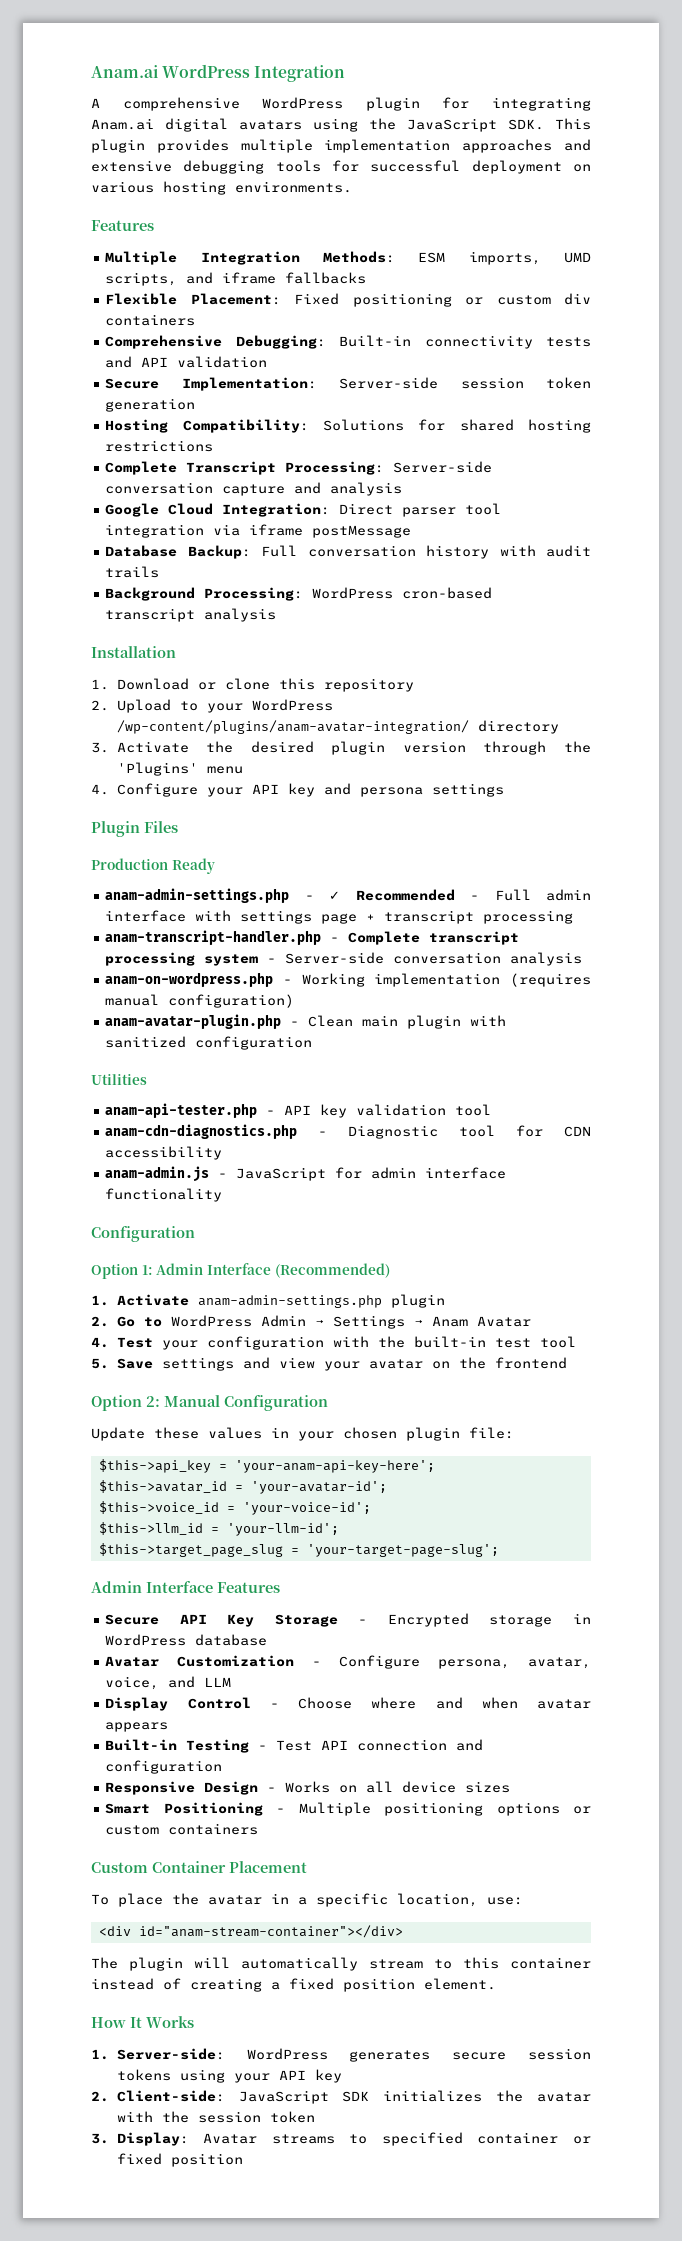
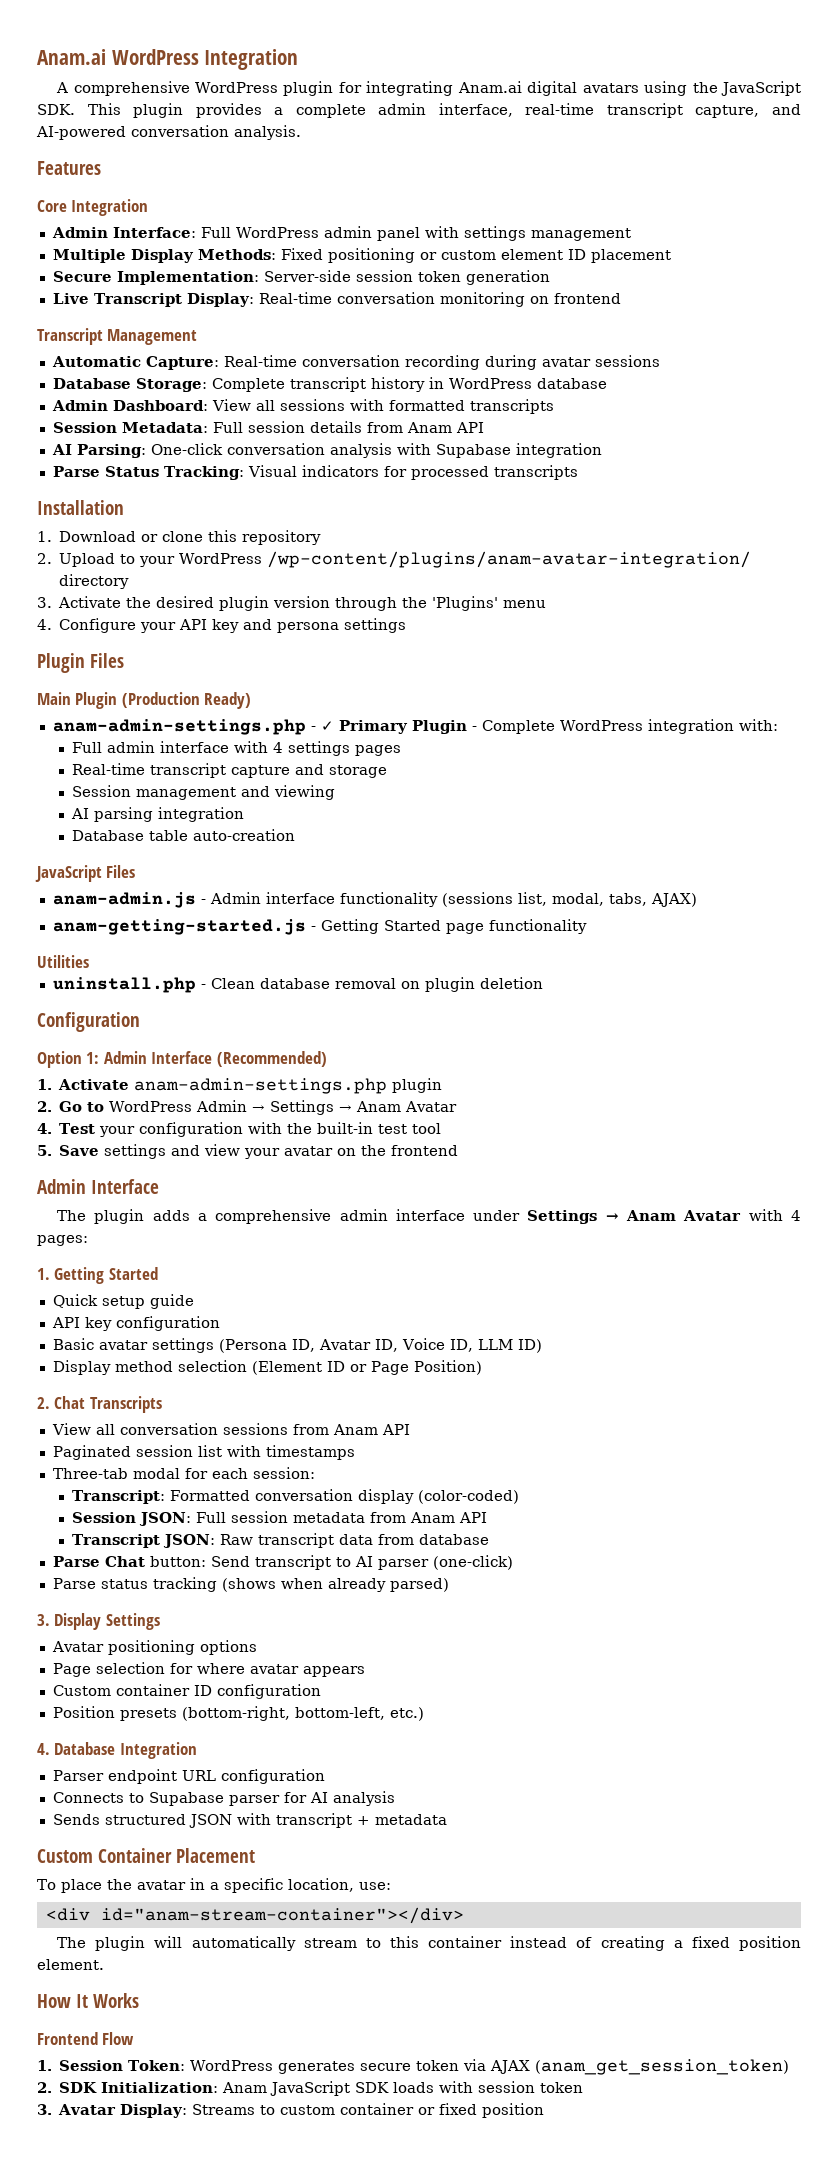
[240,139,591,153] [91,160,591,174] [91,181,352,195] [91,220,154,231] [105,251,591,265] [105,272,367,286] [105,293,591,307] [105,314,196,326] [105,335,591,349] [105,356,268,368] multiple implementation approaches and extensive debugging tools for successful deployment on various hosting environments. // Features // Multiple Integration Methods: ESM imports, UMD scripts, and iframe fallbacks // Flexible Placement: Fixed positioning or custom div containers // Comprehensive Debugging: Built-in connectivity tests and API validation -> [274,103,801,118] [36,125,301,140] [37,161,101,175] [37,199,149,216] [51,226,631,241] [52,248,671,263] a complete admin interface, real-time transcript capture, and AI-powered conversation analysis. // Features // Core Integration // Admin Interface: Full WordPress admin panel with settings management // Multiple Display Methods: Fixed positioning or custom element ID placement
[105,419,591,433] [105,440,214,452] [105,461,493,475] [105,482,403,496] [105,503,502,517] [105,524,412,538] [105,545,591,559] [105,566,160,578] [105,587,493,601] [105,608,277,622] Hosting Compatibility: Solutions for shared hosting restrictions // Complete Transcript Processing: Server-side conversation capture and analysis // Google Cloud Integration: Direct parser tool integration via iframe postMessage // Database Backup: Full conversation history with audit trails // Background Processing: WordPress cron-based transcript analysis -> [52,292,621,307] [37,328,198,345] [51,355,660,370] [52,377,607,392] [51,399,554,414] [52,421,484,433] [51,443,602,458] [52,465,578,480] Live Transcript Display: Real-time conversation monitoring on frontend // Transcript Management // Automatic Capture: Real-time conversation recording during avatar sessions // Database Storage: Complete transcript history in WordPress database // Admin Dashboard: View all sessions with formatted transcripts // Session Metadata: Full session details from Anam API // AI Parsing: One-click conversation analysis with Supabase integration // Parse Status Tracking: Visual indicators for processed transcripts
[91,858,215,874] Production Ready -> [37,692,252,709] Main Plugin (Production Ready)
[355,889,591,901] [105,910,574,924] [105,930,520,945] [105,952,583,966] [105,972,591,987] [105,994,295,1008] [105,1014,507,1029] [105,1036,313,1050] [91,1074,147,1085] [105,1103,492,1118] [105,1124,591,1139] [105,1146,223,1160] [105,1166,507,1182] [105,1188,223,1202] Recommended - Full admin interface with settings page + transcript processing // anam-transcript-handler.php - Complete transcript processing system - Server-side conversation analysis // anam-on-wordpress.php - Working implementation (requires manual configuration) // anam-avatar-plugin.php - Clean main plugin with sanitized configuration // Utilities // anam-api-tester.php - API key validation tool // anam-cdn-diagnostics.php - Diagnostic tool for CDN accessibility // anam-admin.js - JavaScript for admin interface functionality -> [338,719,778,734] [71,741,401,756] [71,763,387,778] [71,785,335,800] [70,807,244,822] [71,829,295,841] [35,865,136,882] [52,892,697,908] [52,919,587,935] [37,955,89,968] [52,977,543,993] Primary Plugin - Complete WordPress integration with: // Full admin interface with 4 settings pages // Real-time transcript capture and storage // Session management and viewing // AI parsing integration // Database table auto-creation // JavaScript Files // anam-admin.js - Admin interface functionality (sessions list, modal, tabs, AJAX) // anam-getting-started.js - Getting Started page functionality // Utilities // uninstall.php - Clean database removal on plugin deletion
[91,1395,328,1411] [91,1427,514,1441] [98,1459,435,1473] [98,1480,387,1494] [98,1501,371,1515] [98,1522,339,1536] [98,1543,499,1557] [91,1581,280,1593] [105,1613,591,1627] [105,1634,268,1646] [105,1655,591,1669] [105,1676,232,1690] [105,1697,591,1711] [105,1722,169,1732] [105,1739,484,1753] [105,1760,223,1774] [105,1781,511,1795] [105,1802,591,1816] [105,1823,259,1835] Option 2: Manual Configuration // Update these values in your chosen plugin file: // $this->api_key = 'your-anam-api-key-here'; // $this->avatar_id = 'your-avatar-id'; // $this->voice_id = 'your-voice-id'; // $this->llm_id = 'your-llm-id'; // $this->target_page_slug = 'your-target-page-slug'; // Admin Interface Features // Secure API Key Storage - Encrypted storage in WordPress database // Avatar Customization - Configure persona, avatar, voice, and LLM // Display Control - Choose where and when avatar appears // Built-in Testing - Test API connection and configuration // Responsive Design - Works on all device sizes // Smart Positioning - Multiple positioning options or custom containers -> [37,1179,159,1194] [57,1209,801,1224] [37,1235,88,1246] [37,1267,158,1284] [52,1294,194,1309] [51,1316,220,1331] [52,1338,542,1353] [52,1360,482,1375] [37,1396,162,1413] [51,1423,410,1435] [52,1445,355,1460] [52,1467,315,1479] [71,1489,519,1504] [71,1511,487,1526] [71,1533,489,1548] [52,1555,513,1570] [52,1577,449,1592] [37,1613,160,1630] [51,1640,257,1655] [52,1662,365,1677] [52,1684,321,1699] [52,1706,424,1721] [37,1742,197,1759] [52,1769,325,1784] [52,1791,395,1806] [52,1813,447,1828] Admin Interface // The plugin adds a comprehensive admin interface under Settings → Anam Avatar with 4 pages: // 1. Getting Started // Quick setup guide // API key configuration // Basic avatar settings (Persona ID, Avatar ID, Voice ID, LLM ID) // Display method selection (Element ID or Page Position) // 2. Chat Transcripts // View all conversation sessions from Anam API // Paginated session list with timestamps // Three-tab modal for each session: // Transcript: Formatted conversation display (color-coded) // Session JSON: Full session metadata from Anam API // Transcript JSON: Raw transcript data from database // Parse Chat button: Send transcript to AI parser (one-click) // Parse status tracking (shows when already parsed) // 3. Display Settings // Avatar positioning options // Page selection for where avatar appears // Custom container ID configuration // Position presets (bottom-right, bottom-left, etc.) // 4. Database Integration // Parser endpoint URL configuration // Connects to Supabase parser for AI analysis // Sends structured JSON with transcript + metadata
[91,2048,225,2060] // 1. Server-side: -> [37,2032,135,2045] [37,2060,186,2071] // Frontend Flow // 1. Session Token:
[528,2048,591,2060] [116,2069,342,2083] [91,2090,591,2104] [116,2111,315,2123] [91,2132,463,2146] session tokens using your API key // 2. Client-side: JavaScript SDK initializes the avatar with the session token // 3. Display: Avatar streams to specified -> [416,2059,790,2075] [37,2081,584,2096] [37,2104,336,2118] token via AJAX (anam_get_session_token) // 2. SDK Initialization: Anam JavaScript SDK loads with session token // 3. Avatar Display: Streams to custom

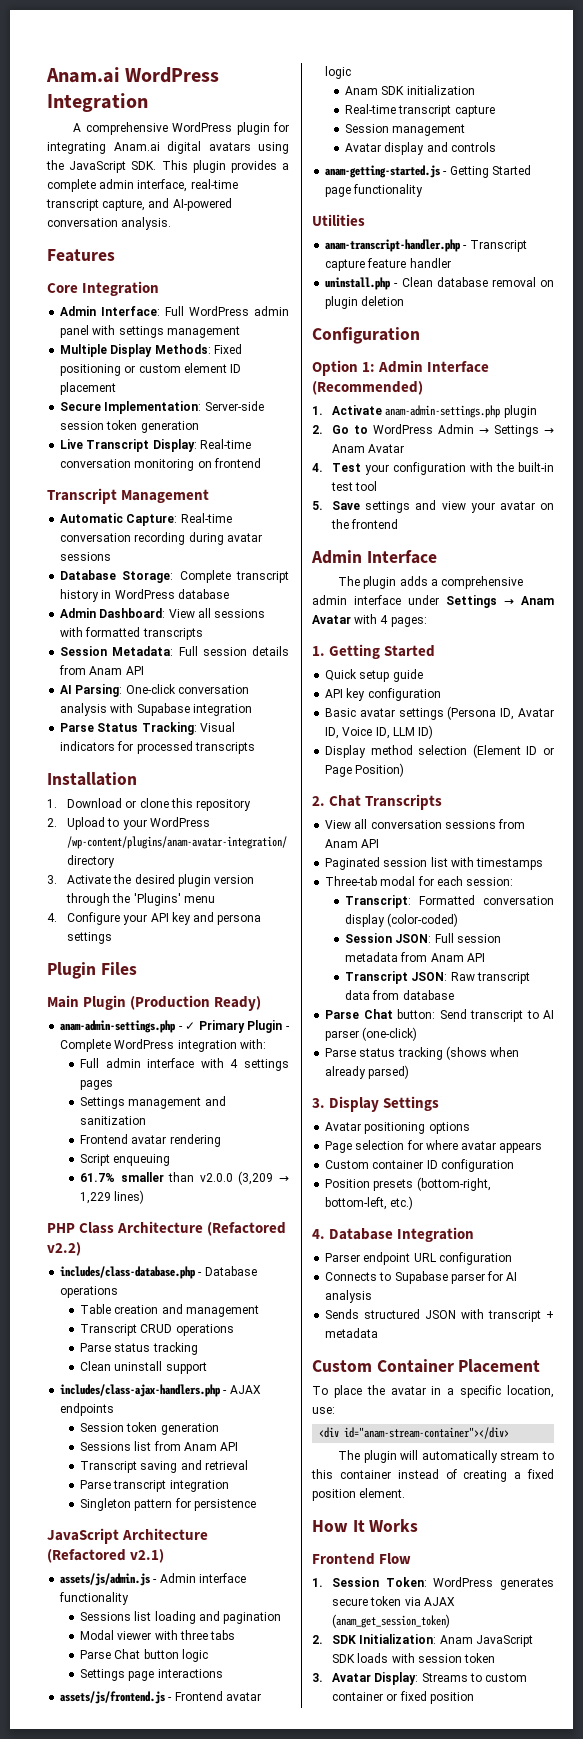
[71,763,387,778] [71,785,335,800] [70,807,244,822] [71,829,295,841] [35,865,136,882] [52,892,697,908] Real-time transcript capture and storage // Session management and viewing // AI parsing integration // Database table auto-creation // JavaScript Files // anam-admin.js - Admin interface functionality (sessions list, modal, tabs, AJAX) -> [80,1096,226,1109] [80,1116,147,1125] [80,1134,221,1147] [80,1154,171,1166] [80,1171,289,1185] [80,1190,145,1204] [47,1221,287,1236] [47,1242,81,1256] [60,1266,257,1279] [60,1286,119,1298] [80,1304,259,1317] [80,1324,234,1336] [80,1342,198,1355] [80,1361,207,1374] [60,1384,261,1397] [60,1403,115,1416] [80,1422,219,1435] [80,1441,239,1451] [80,1460,248,1473] [80,1480,229,1492] [80,1498,256,1511] [47,1528,209,1544] [47,1549,165,1563] [60,1573,246,1586] [59,1592,130,1605] [80,1611,282,1624] [80,1630,236,1640] [80,1649,208,1662] [80,1669,223,1681] [60,1691,261,1704] [325,66,352,79] [345,85,475,95] [345,104,495,117] [345,124,466,136] [345,142,496,155] Settings management and sanitization // Frontend avatar rendering // Script enqueuing // 61.7% smaller than v2.0.0 (3,209 → 1,229 lines) // PHP Class Architecture (Refactored v2.2) // includes/class-database.php - Database operations // Table creation and management // Transcript CRUD operations // Parse status tracking // Clean uninstall support // includes/class-ajax-handlers.php - AJAX endpoints // Session token generation // Sessions list from Anam API // Transcript saving and retrieval // Parse transcript integration // Singleton pattern for persistence // JavaScript Architecture (Refactored v2.1) // assets/js/admin.js - Admin interface functionality // Sessions list loading and pagination // Modal viewer with three tabs // Parse Chat button logic // Settings page interactions // assets/js/frontend.js - Frontend avatar logic // Anam SDK initialization // Real-time transcript capture // Session management // Avatar display and controls
(89, 961) none -> [325,239,527,252] [325,258,451,271] // anam-transcript-handler.php - Transcript capture feature handler

